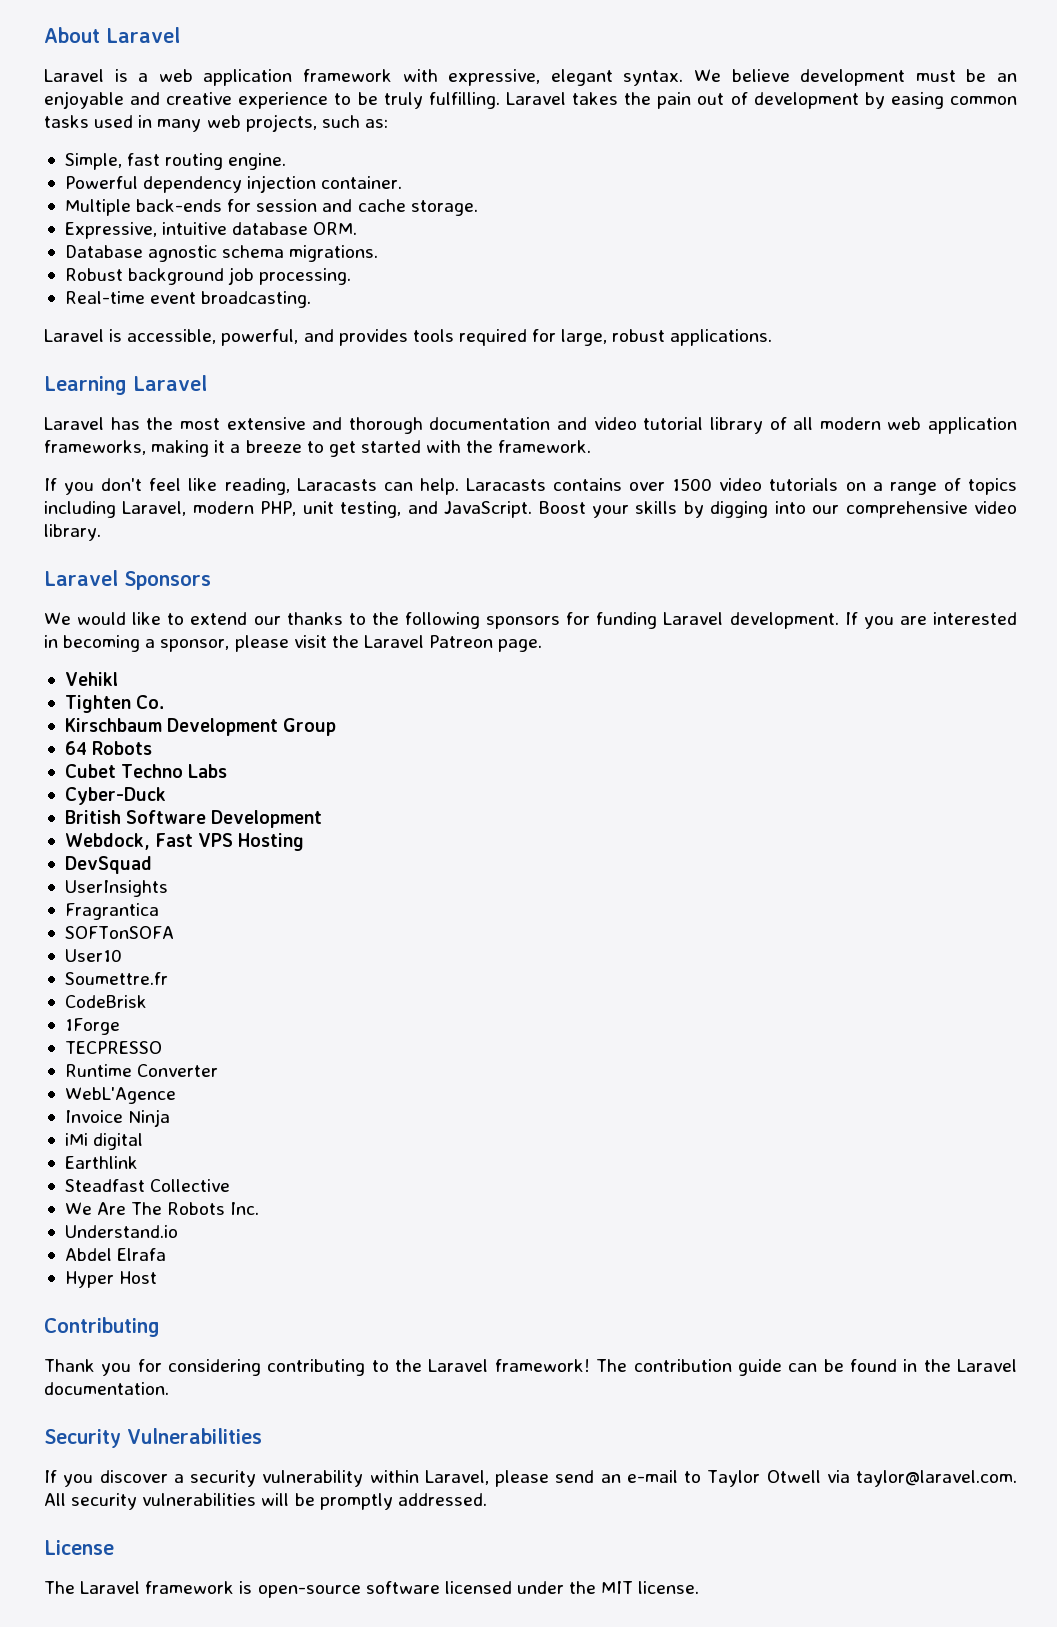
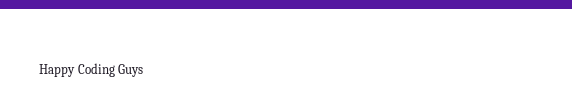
[44,27,180,43] [44,69,1018,86] [44,91,1018,109] [44,114,388,132] [64,153,287,170] [64,175,403,193] [64,199,478,216] [64,222,358,239] [64,245,379,262] [64,267,352,285] [64,291,312,308] [44,329,773,346] [44,375,207,395] [44,417,1017,434] [44,440,592,457] [44,478,1017,495] [44,501,1017,518] [44,524,101,541] [44,570,211,590] [44,612,1017,629] [44,635,543,652] [64,672,118,686] [64,695,165,713] [64,718,337,736] [64,741,153,755] [64,764,228,778] [64,787,166,805] [64,810,323,828] [64,833,305,851] [64,856,152,874] [64,880,168,897] [64,903,159,920] [64,926,174,939] [64,949,122,962] [64,972,168,985] [64,995,147,1008] [64,1018,120,1035] [64,1041,162,1054] [64,1064,219,1077] [64,1087,176,1104] [64,1109,171,1127] [64,1133,144,1150] [64,1156,138,1169] [64,1179,231,1192] [64,1202,260,1215] [64,1225,178,1238] [64,1248,167,1261] [64,1271,158,1288] [44,1317,160,1337] [44,1359,1018,1376] [44,1382,169,1395] [44,1428,262,1448] [44,1470,1017,1487] [44,1493,487,1510] [44,1540,114,1555] [44,1581,700,1598] About Laravel // Laravel is a web application framework with expressive, elegant syntax. We believe development must be an enjoyable and creative experience to be truly fulfilling. Laravel takes the pain out of development by easing common tasks used in many web projects, such as: // Simple, fast routing engine. // Powerful dependency injection container. // Multiple back-ends for session and cache storage. // Expressive, intuitive database ORM. // Database agnostic schema migrations. // Robust background job processing. // Real-time event broadcasting. // Laravel is accessible, powerful, and provides tools required for large, robust applications. // Learning Laravel // Laravel has the most extensive and thorough documentation and video tutorial library of all modern web application frameworks, making it a breeze to get started with the framework. // If you don't feel like reading, Laracasts can help. Laracasts contains over 1500 video tutorials on a range of topics including Laravel, modern PHP, unit testing, and JavaScript. Boost your skills by digging into our comprehensive video library. // Laravel Sponsors // We would like to extend our thanks to the following sponsors for funding Laravel development. If you are interested in becoming a sponsor, please visit the Laravel Patreon page. // Vehikl // Tighten Co. // Kirschbaum Development Group // 64 Robots // Cubet Techno Labs // Cyber-Duck // British Software Development // Webdock, Fast VPS Hosting // DevSquad // UserInsights // Fragrantica // SOFTonSOFA // User10 // Soumettre.fr // CodeBrisk // 1Forge // TECPRESSO // Runtime Converter // WebL'Agence // Invoice Ninja // iMi digital // Earthlink // Steadfast Collective // We Are The Robots Inc. // Understand.io // Abdel Elrafa // Hyper Host // Contributing // Thank you for considering contributing to the Laravel framework! The contribution guide can be found in the Laravel documentation. // Security Vulnerabilities // If you discover a security vulnerability within Laravel, please send an e-mail to Taylor Otwell via taylor@laravel.com. All security vulnerabilities will be promptly addressed. // License // The Laravel framework is open-source software licensed under the MIT license. -> [39,63,144,77] Happy Coding Guys

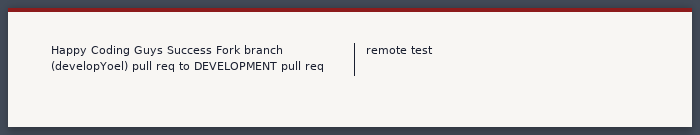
(144, 70) none -> [167,45,283,54] [51,61,324,72] [366,46,433,54] Success Fork branch (developYoel) pull req to DEVELOPMENT pull req remote test

